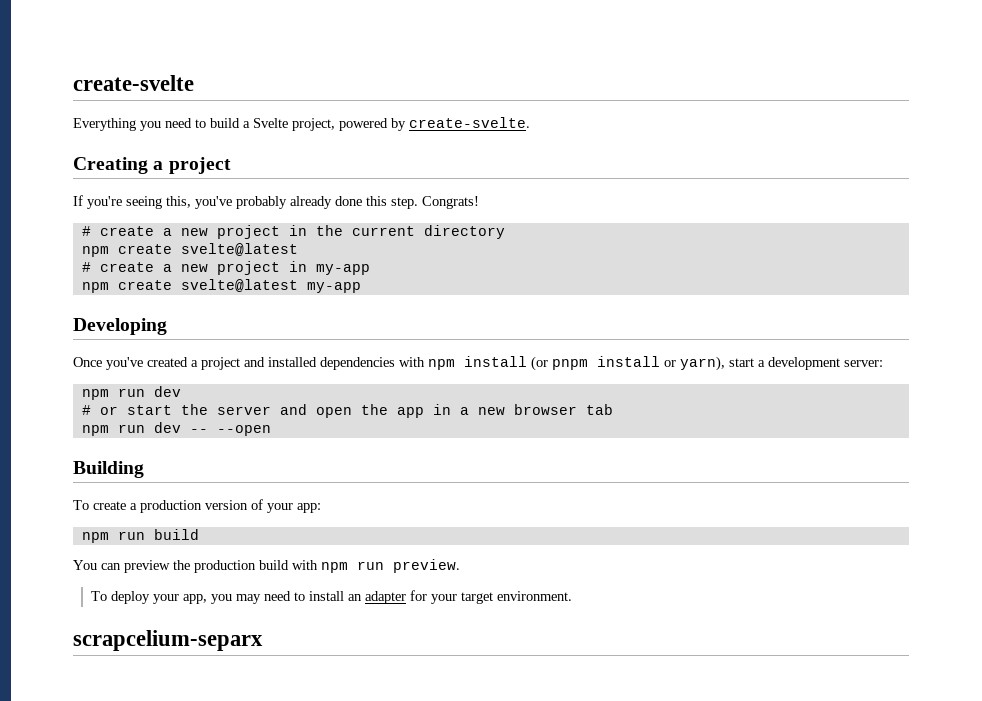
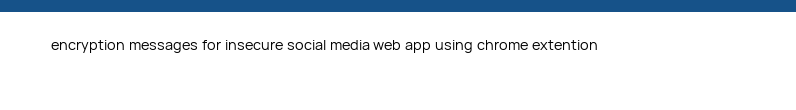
[73,75,194,91] [73,117,530,131] [73,157,231,174] [73,195,479,209] [81,225,505,239] [81,243,298,257] [81,261,370,275] [81,279,361,293] [73,318,167,335] [73,356,883,371] [81,386,181,400] [81,404,613,418] [81,422,271,436] [73,461,144,478] [73,499,321,513] [81,529,199,543] [73,559,460,573] [91,590,573,604] [73,630,263,651] create-svelte // Everything you need to build a Svelte project, powered by create-svelte. // Creating a project // If you're seeing this, you've probably already done this step. Congrats! // # create a new project in the current directory // npm create svelte@latest // # create a new project in my-app // npm create svelte@latest my-app // Developing // Once you've created a project and installed dependencies with npm install (or pnpm install or yarn), start a development server: // npm run dev // # or start the server and open the app in a new browser tab // npm run dev -- --open // Building // To create a production version of your app: // npm run build // You can preview the production build with npm run preview. // To deploy your app, you may need to install an adapter for your target environment. // scrapcelium-separx -> [51,40,599,53] encryption messages for insecure social media web app using chrome extention

